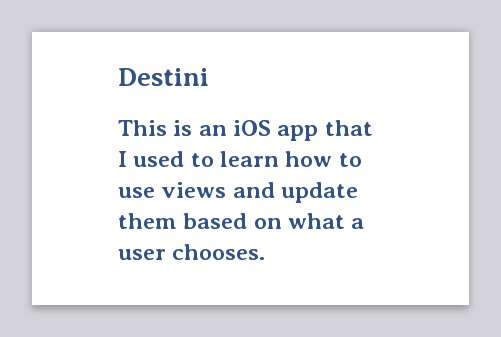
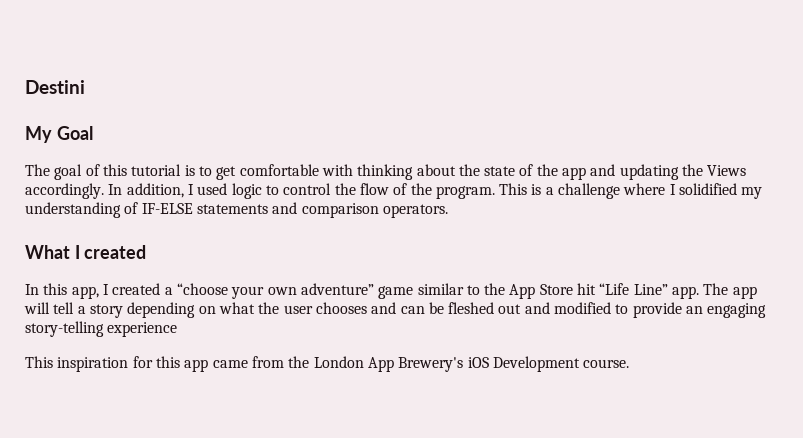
[118,120,373,141] [118,151,362,167] [118,182,359,203] [118,213,365,229] [118,244,266,260] This is an iOS app that I used to learn how to use views and update them based on what a user chooses. -> [25,126,93,143] [25,164,747,180] [25,183,763,199] [25,202,448,218] [25,245,147,259] [25,283,757,299] [24,302,767,318] [25,321,178,337] [25,356,630,372] My Goal // The goal of this tutorial is to get comfortable with thinking about the state of the app and updating the Views accordingly. In addition, I used logic to control the flow of the program. This is a challenge where I solidified my understanding of IF-ELSE statements and comparison operators. // What I created // In this app, I created a “choose your own adventure” game similar to the App Store hit “Life Line” app. The app will tell a story depending on what the user chooses and can be fleshed out and modified to provide an engaging story-telling experience // This inspiration for this app came from the London App Brewery's iOS Development course.

